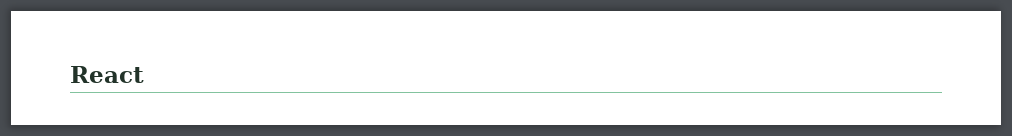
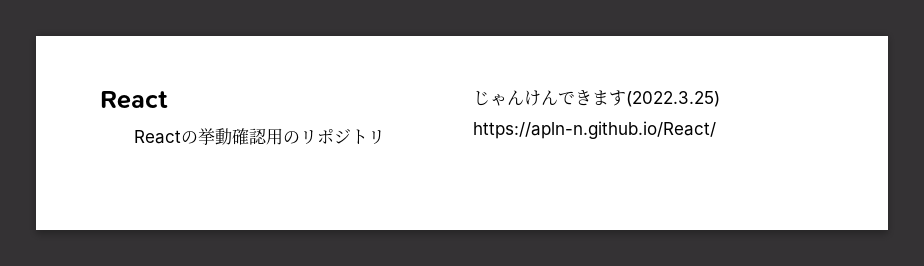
[70,66,144,83] React -> [100,91,168,109] [133,128,385,145] [473,90,720,107] [473,121,716,139] React // Reactの挙動確認用のリポジトリ // じゃんけんできます(2022.3.25) https://apln-n.github.io/React/

